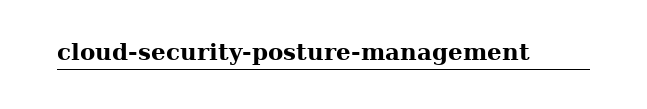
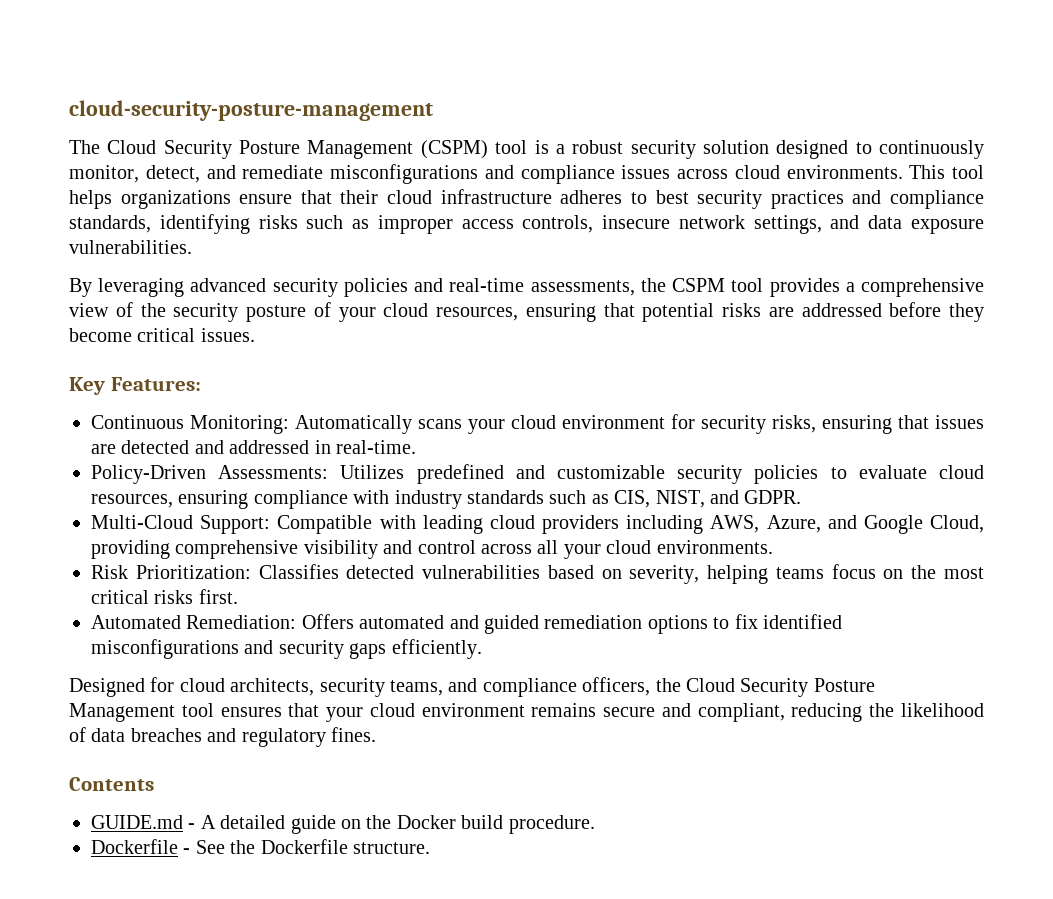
(530, 54) none -> [69,140,984,159] [69,164,984,184] [69,189,985,209] [69,214,984,234] [69,240,192,254] [69,278,985,297] [69,302,984,322] [69,328,255,342] [69,377,201,395] [91,414,984,434] [91,440,416,454] [91,464,985,484] [91,490,802,509] [91,515,984,534] [91,540,773,559] [91,564,984,584] [91,589,238,604] [91,614,842,634] [91,639,482,659] [69,677,875,697] [69,703,984,722] [69,727,376,747] [69,777,154,791] [91,815,595,834] [91,839,430,854] // The Cloud Security Posture Management (CSPM) tool is a robust security solution designed to continuously monitor, detect, and remediate misconfigurations and compliance issues across cloud environments. This tool helps organizations ensure that their cloud infrastructure adheres to best security practices and compliance standards, identifying risks such as improper access controls, insecure network settings, and data exposure vulnerabilities. // By leveraging advanced security policies and real-time assessments, the CSPM tool provides a comprehensive view of the security posture of your cloud resources, ensuring that potential risks are addressed before they become critical issues. // Key Features: // Continuous Monitoring: Automatically scans your cloud environment for security risks, ensuring that issues are detected and addressed in real-time. // Policy-Driven Assessments: Utilizes predefined and customizable security policies to evaluate cloud resources, ensuring compliance with industry standards such as CIS, NIST, and GDPR. // Multi-Cloud Support: Compatible with leading cloud providers including AWS, Azure, and Google Cloud, providing comprehensive visibility and control across all your cloud environments. // Risk Prioritization: Classifies detected vulnerabilities based on severity, helping teams focus on the most critical risks first. // Automated Remediation: Offers automated and guided remediation options to fix identified misconfigurations and security gaps efficiently. // Designed for cloud architects, security teams, and compliance officers, the Cloud Security Posture Management tool ensures that your cloud environment remains secure and compliant, reducing the likelihood of data breaches and regulatory fines. // Contents // GUIDE.md - A detailed guide on the Docker build procedure. // Dockerfile - See the Dockerfile structure.

